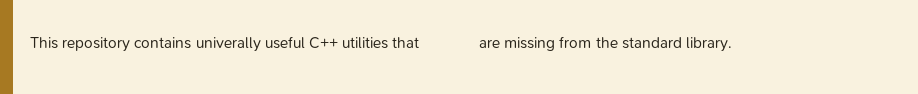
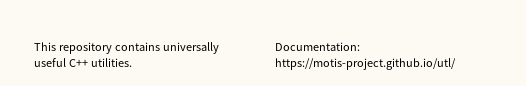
[195,37,261,52] univerally -> [162,42,219,54] universally
[342,36,732,52] utilities that are missing from the standard library. -> [90,58,132,67] [275,42,360,51] [275,58,456,70] utilities. // Documentation: https://motis-project.github.io/utl/

